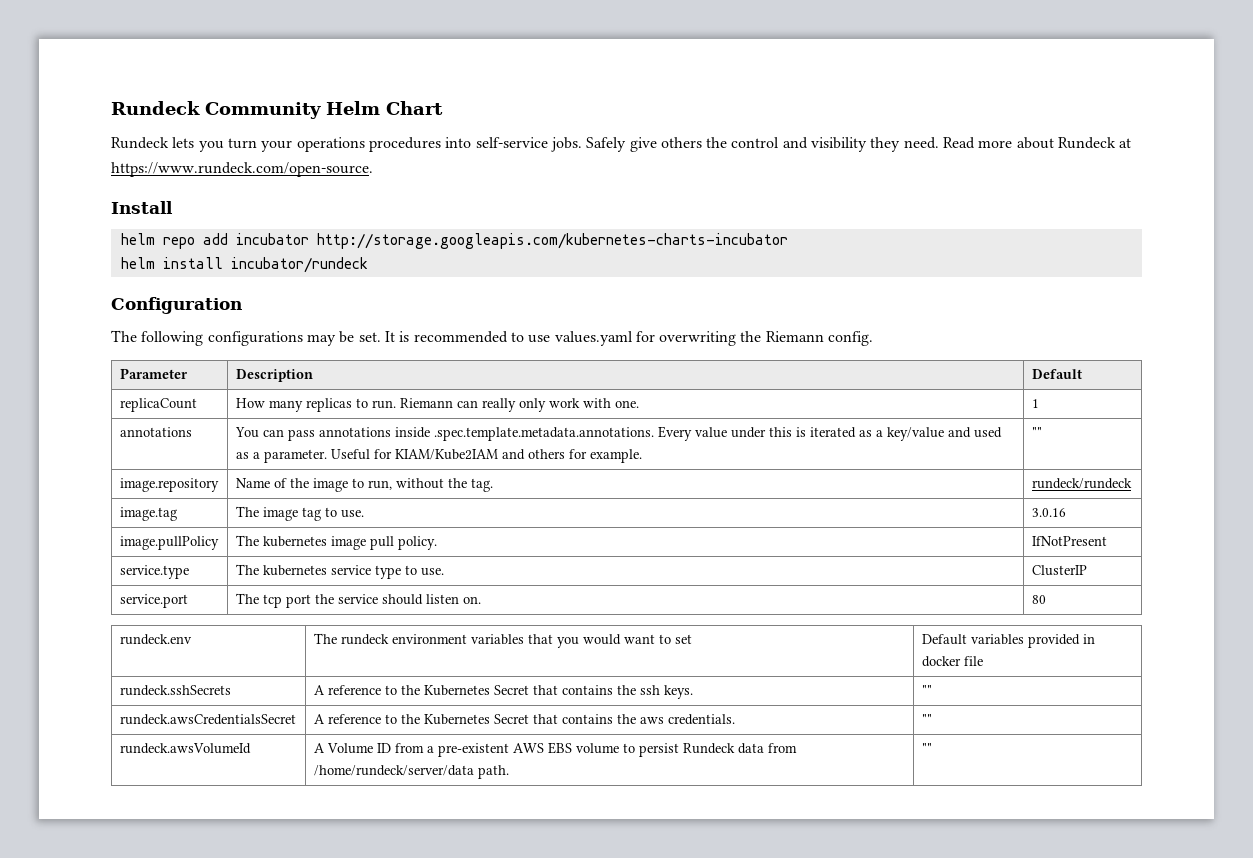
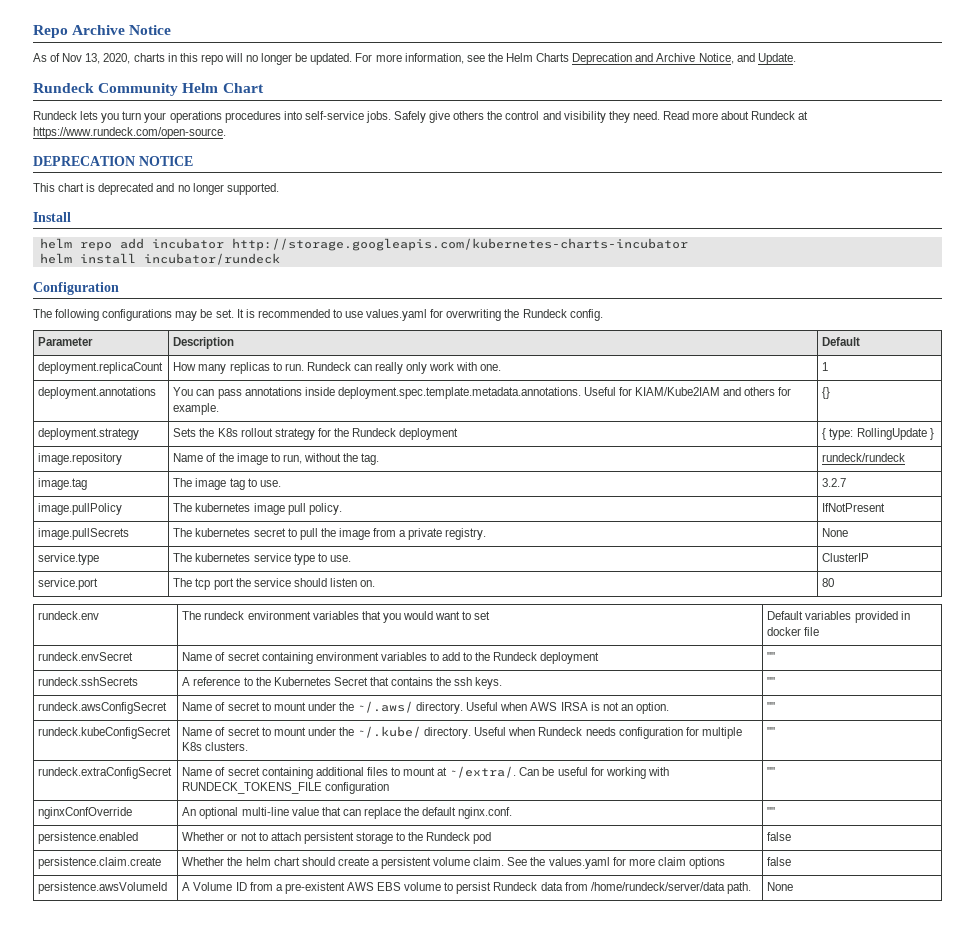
(111, 108) none -> [33,25,172,38] [33,53,796,65] Repo Archive Notice // As of Nov 13, 2020, charts in this repo will no longer be updated. For more information, see the Helm Charts Deprecation and Archive Notice, and Update. //
(373, 169) none -> [33,156,193,166] [33,183,279,195] // DEPRECATION NOTICE // This chart is deprecated and no longer supported.
[765,331,824,342] Riemann -> [522,309,567,318] Rundeck
[119,398,197,412] replicaCount -> [38,362,164,374] deployment.replicaCount
[399,398,453,408] Riemann -> [306,362,351,371] Rundeck
[119,427,192,437] annotations -> [38,387,157,399] deployment.annotations
[433,426,1002,441] [235,449,327,463] .spec.template.metadata.annotations. Every value under this is iterated as a key/value and used as a parameter. -> [337,387,581,399] deployment.spec.template.metadata.annotations.
[1031,427,1042,437] "" -> [822,387,831,399] [38,428,140,440] [173,428,459,440] [822,428,934,440] {} // deployment.strategy | Sets the K8s rollout strategy for the Rundeck deployment | { type: RollingUpdate }
[1031,508,1066,517] 3.0.16 -> [822,478,847,487] 3.2.7
(1107, 541) none -> [38,528,130,540] [173,528,487,540] [822,528,849,537] // image.pullSecrets | The kubernetes secret to pull the image from a private registry. | None
(983, 661) none -> [38,652,134,661] [182,652,600,664] [767,652,776,661] // rundeck.envSecret | Name of secret containing environment variables to add to the Rundeck deployment | ""
[119,714,296,725] [313,714,735,725] [921,714,932,724] [119,743,251,754] rundeck.awsCredentialsSecret | A reference to the Kubernetes Secret that contains the aws credentials. | "" // rundeck.awsVolumeId -> [38,702,168,714] [182,701,669,714] [767,702,776,711] [38,727,172,739] [182,726,742,739] [182,742,249,751] [767,727,776,736] [38,767,173,779] [182,766,669,779] [182,782,390,794] [767,767,776,776] [38,807,133,819] [182,807,513,819] [767,807,776,816] [38,832,139,844] [182,832,492,844] [767,832,792,841] [38,857,162,869] [182,857,725,869] [767,857,792,866] [38,882,168,894] rundeck.awsConfigSecret | Name of secret to mount under the ~/.aws/ directory. Useful when AWS IRSA is not an option. | "" // rundeck.kubeConfigSecret | Name of secret to mount under the ~/.kube/ directory. Useful when Rundeck needs configuration for multiple K8s clusters. | "" // rundeck.extraConfigSecret | Name of secret containing additional files to mount at ~/extra/. Can be useful for working with RUNDECK_TOKENS_FILE configuration | "" // nginxConfOverride | An optional multi-line value that can replace the default nginx.conf. | "" // persistence.enabled | Whether or not to attach persistent storage to the Rundeck pod | false // persistence.claim.create | Whether the helm chart should create a persistent volume claim. See the values.yaml for more claim options | false // persistence.awsVolumeId
[921,743,932,753] | "" -> [767,882,794,891] | None

